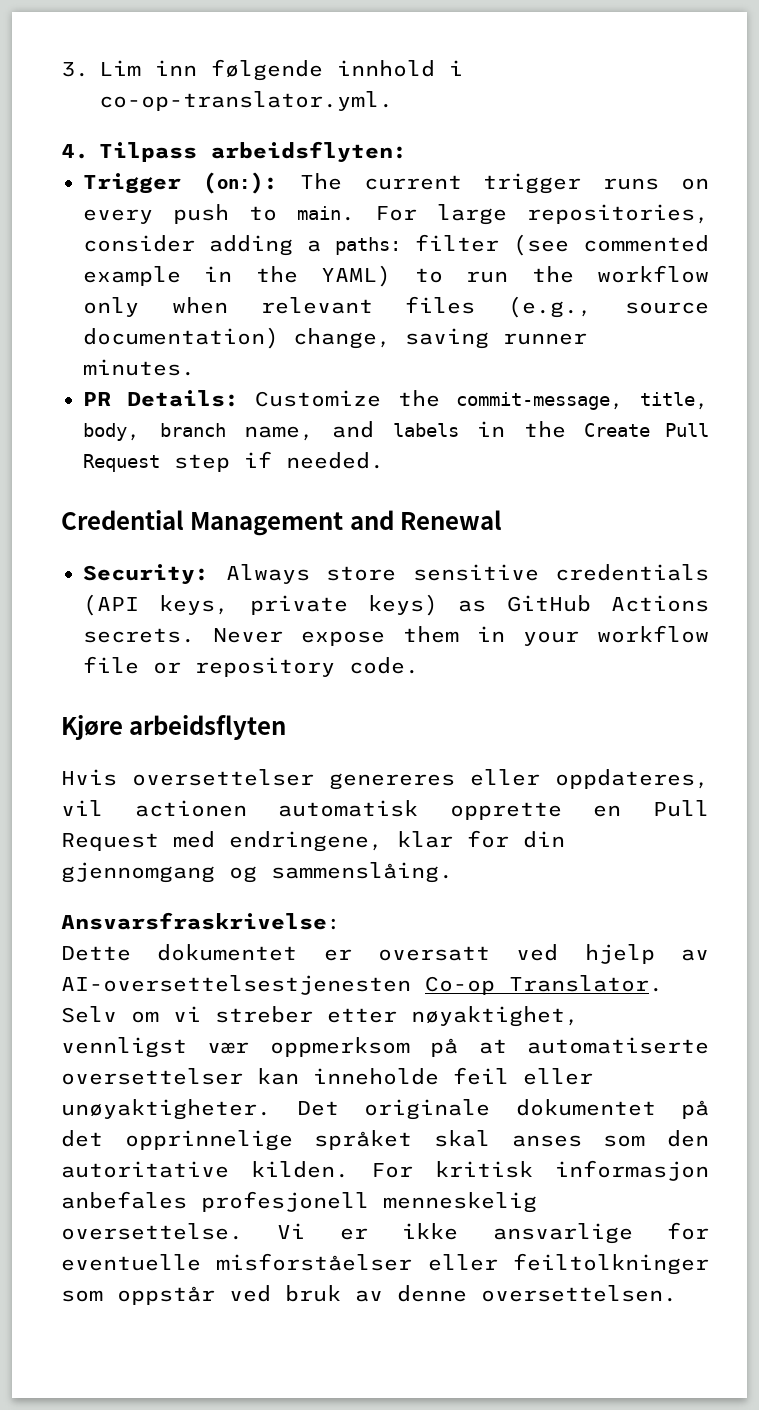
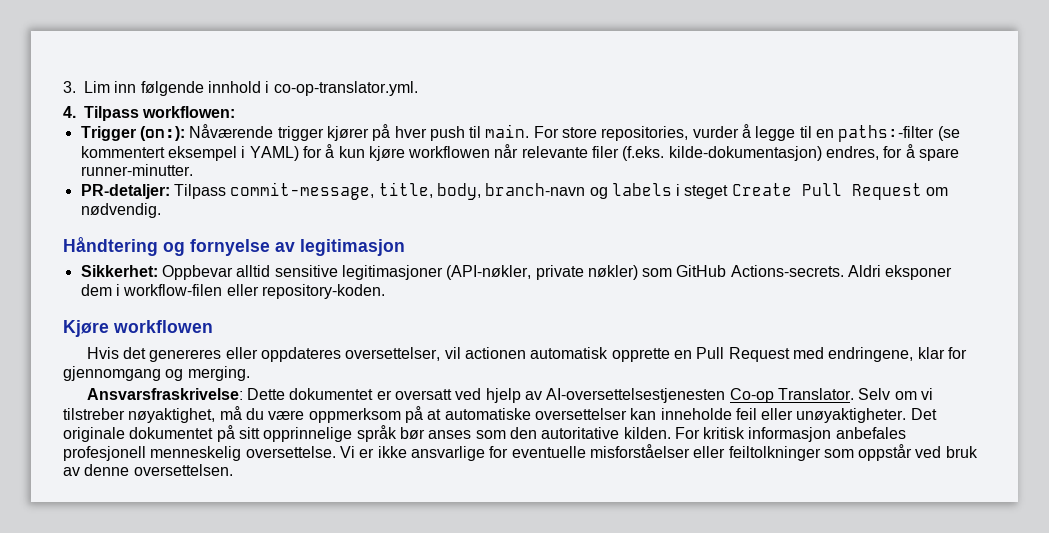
[211,141,407,163] arbeidsflyten: -> [142,106,236,118] workflowen:
[299,173,709,194] [83,204,709,225] [83,234,709,256] [83,265,710,287] [83,296,709,318] [83,327,587,349] [83,359,195,376] [83,390,709,410] [83,421,709,441] [83,451,384,472] [61,510,503,536] [83,564,709,585] [83,594,709,616] [83,625,709,646] [83,656,419,677] The current trigger runs on every push to main. For large repositories, consider adding a paths: filter (see commented example in the YAML) to run the workflow only when relevant files (e.g., source documentation) change, saving runner minutes. // PR Details: Customize the commit-message, title, body, branch name, and labels in the Create Pull Request step if needed. // Credential Management and Renewal // Security: Always store sensitive credentials (API keys, private keys) as GitHub Actions secrets. Never expose them in your workflow file or repository code. -> [189,124,960,142] [80,144,960,161] [80,164,193,176] [80,182,949,200] [80,203,161,218] [63,237,405,256] [80,265,953,280] [80,284,385,299] Nåværende trigger kjører på hver push til main. For store repositories, vurder å legge til en paths:-filter (se kommentert eksempel i YAML) for å kun kjøre workflowen når relevante filer (f.eks. kilde-dokumentasjon) endres, for å spare runner-minutter. // PR-detaljer: Tilpass commit-message, title, body, branch-navn og labels i steget Create Pull Request om nødvendig. // Håndtering og fornyelse av legitimasjon // Sikkerhet: Oppbevar alltid sensitive legitimasjoner (API-nøkler, private nøkler) som GitHub Actions-secrets. Aldri eksponer dem i workflow-filen eller repository-koden.
[129,715,287,740] arbeidsflyten -> [113,320,213,333] workflowen
[132,769,314,786] oversettelser -> [123,347,147,359] det
[555,769,709,789] oppdateres, -> [261,347,441,362] oppdateres oversettelser,
[523,831,565,848] din -> (967, 353) none
[271,862,453,883] sammenslåing. -> [187,366,250,381] merging.
(341, 921) // -> (243, 394) none
[215,1006,579,1027] [61,1037,250,1058] streber etter nøyaktighet, vennligst vær -> [63,406,305,423] tilstreber nøyaktighet, må du være
[527,1037,709,1054] automatiserte -> [444,408,531,420] automatiske
[61,1130,491,1151] det opprinnelige språket skal -> [238,425,425,442] sitt opprinnelige språk bør

